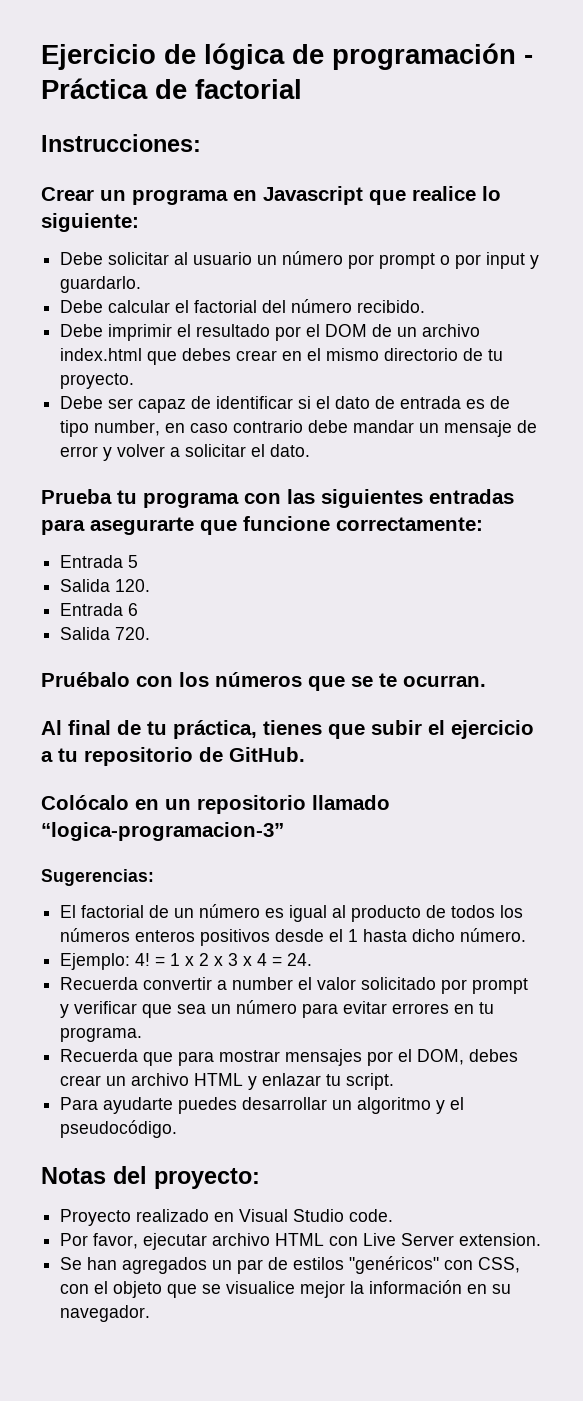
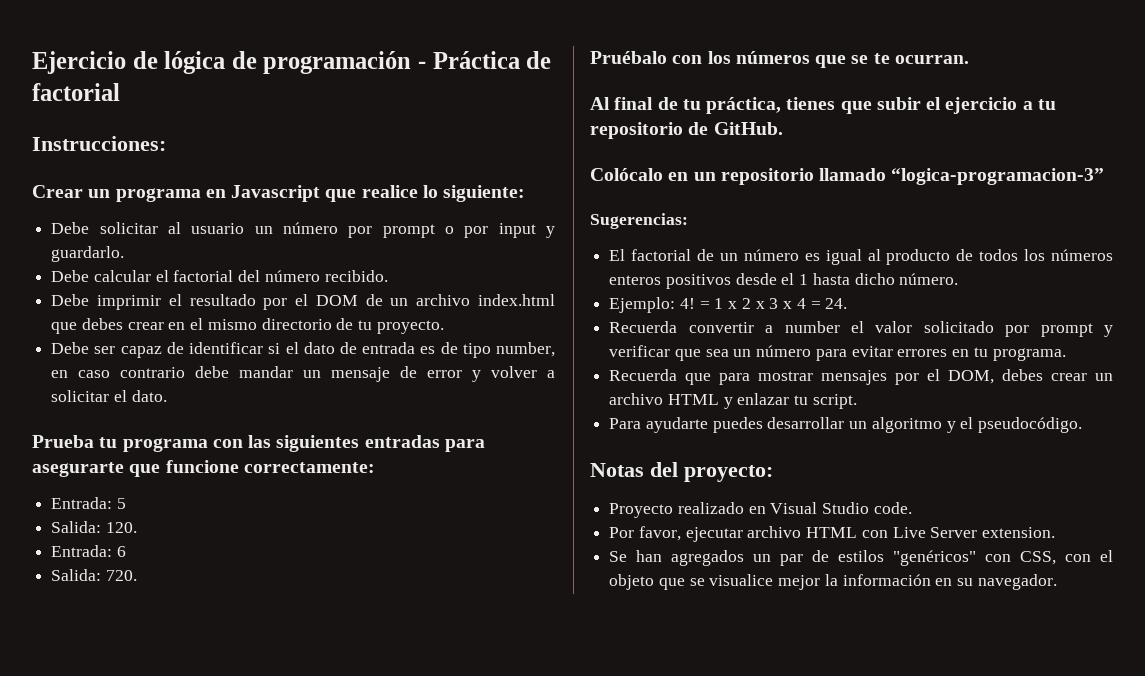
[60,555,124,568] Entrada -> [51,497,113,509] Entrada:
[60,579,111,592] Salida -> [51,521,102,533] Salida:
[60,603,124,616] Entrada -> [51,545,113,557] Entrada:
[60,627,111,640] Salida -> [51,569,102,581] Salida:

